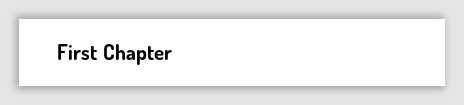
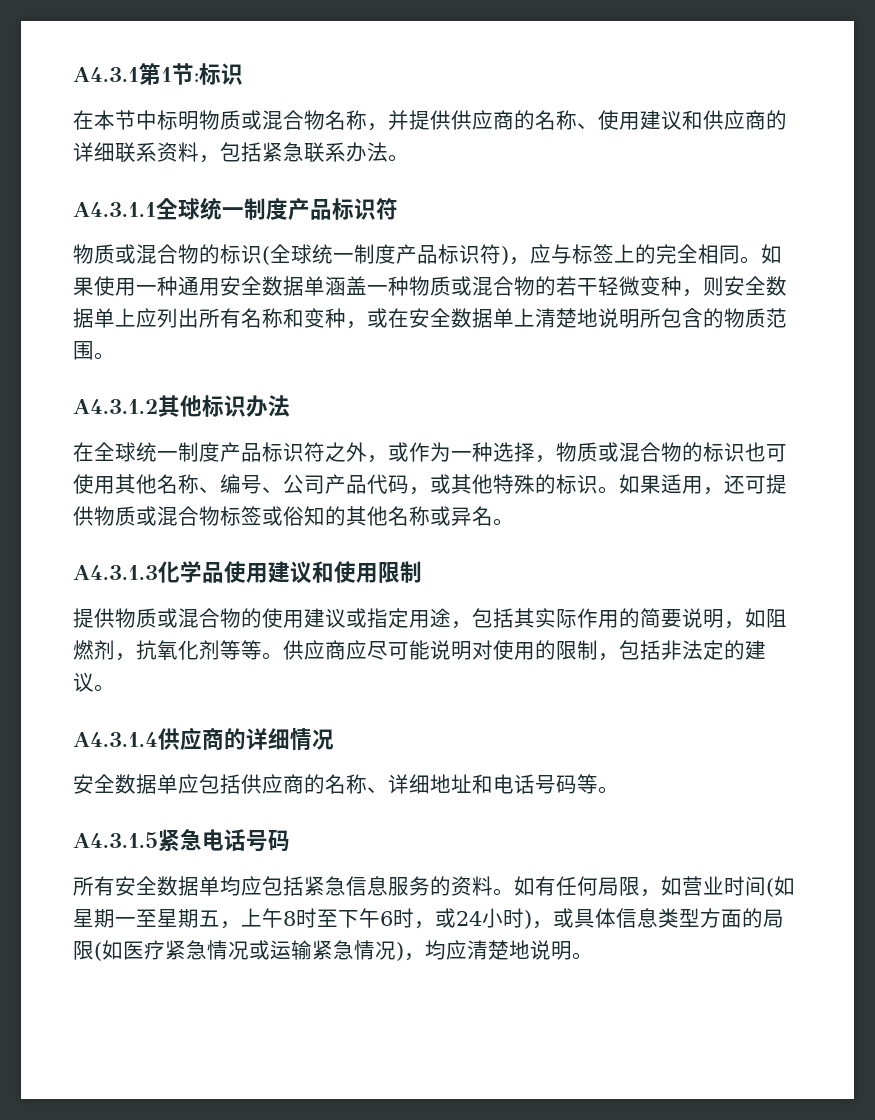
[57,44,172,65] First Chapter -> [73,63,243,85] [73,110,787,131] [73,142,409,163] [73,197,398,221] [73,244,782,265] [73,276,787,297] [73,308,787,329] [73,341,115,360] [73,395,290,417] [73,442,787,463] [73,474,787,495] [73,506,514,526] [73,561,422,584] [73,608,787,629] [73,640,766,661] [73,672,115,692] [73,727,334,751] [73,774,619,794] [73,829,290,852] [73,876,795,897] [73,908,784,929] [73,940,593,961] A4.3.1第1节:标识 // 在本节中标明物质或混合物名称，并提供供应商的名称、使用建议和供应商的详细联系资料，包括紧急联系办法。 // A4.3.1.1全球统一制度产品标识符 // 物质或混合物的标识(全球统一制度产品标识符)，应与标签上的完全相同。如果使用一种通用安全数据单涵盖一种物质或混合物的若干轻微变种，则安全数据单上应列出所有名称和变种，或在安全数据单上清楚地说明所包含的物质范围。 // A4.3.1.2其他标识办法 // 在全球统一制度产品标识符之外，或作为一种选择，物质或混合物的标识也可使用其他名称、编号、公司产品代码，或其他特殊的标识。如果适用，还可提供物质或混合物标签或俗知的其他名称或异名。 // A4.3.1.3化学品使用建议和使用限制 // 提供物质或混合物的使用建议或指定用途，包括其实际作用的简要说明，如阻燃剂，抗氧化剂等等。供应商应尽可能说明对使用的限制，包括非法定的建议。 // A4.3.1.4供应商的详细情况 // 安全数据单应包括供应商的名称、详细地址和电话号码等。 // A4.3.1.5紧急电话号码 // 所有安全数据单均应包括紧急信息服务的资料。如有任何局限，如营业时间(如星期一至星期五，上午8时至下午6时，或24小时)，或具体信息类型方面的局限(如医疗紧急情况或运输紧急情况)，均应清楚地说明。

